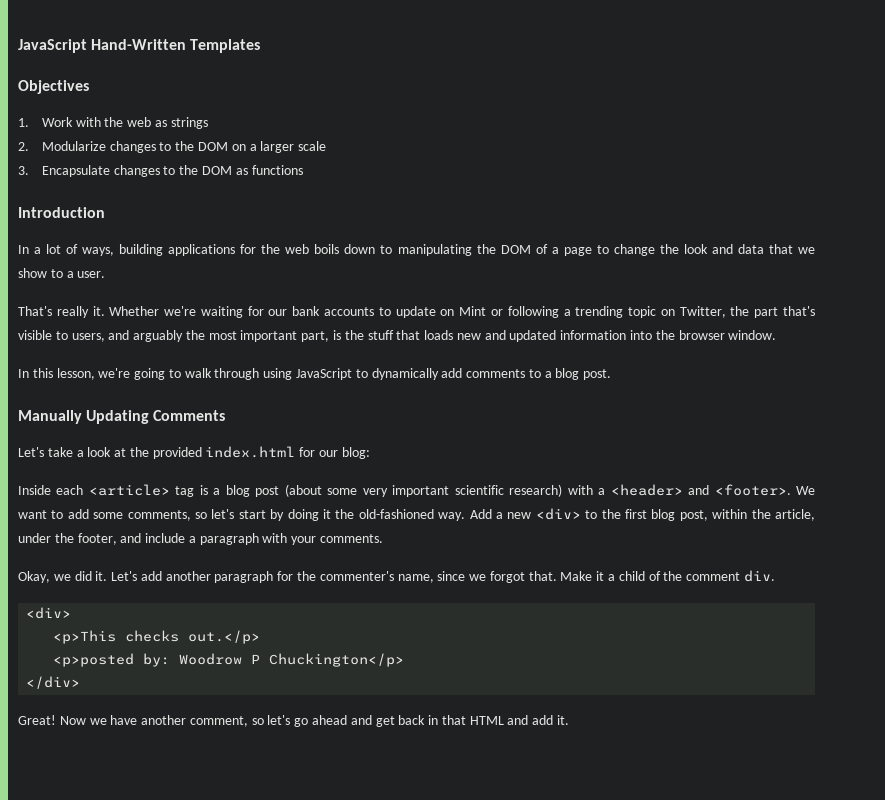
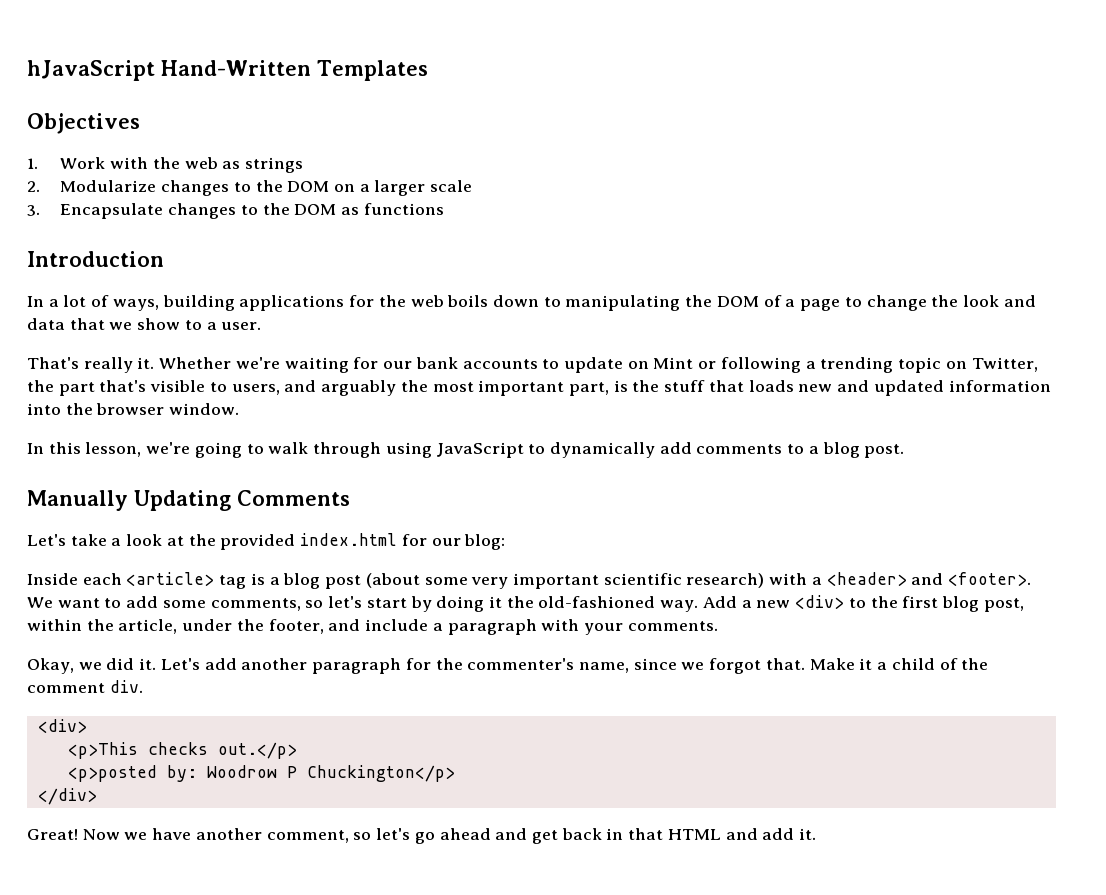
[18,39,87,53] JavaScript -> [27,60,155,81] hJavaScript

